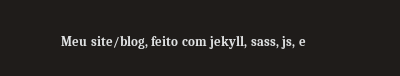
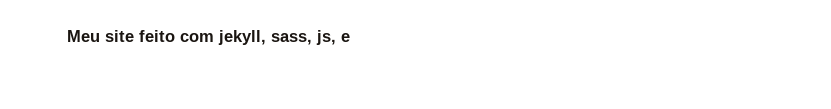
[90,35,148,49] site/blog, -> [105,30,134,42] site

